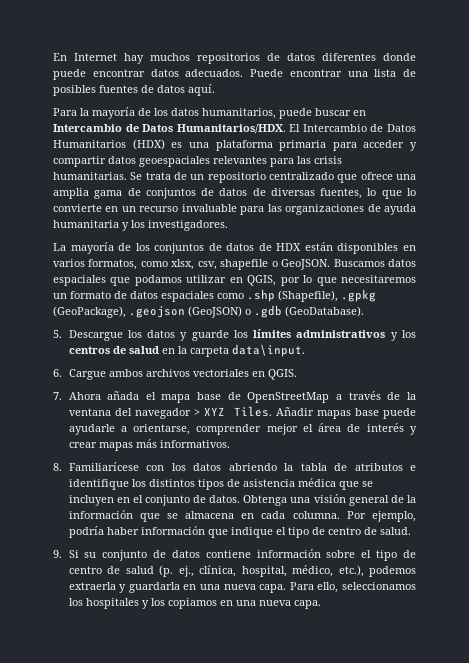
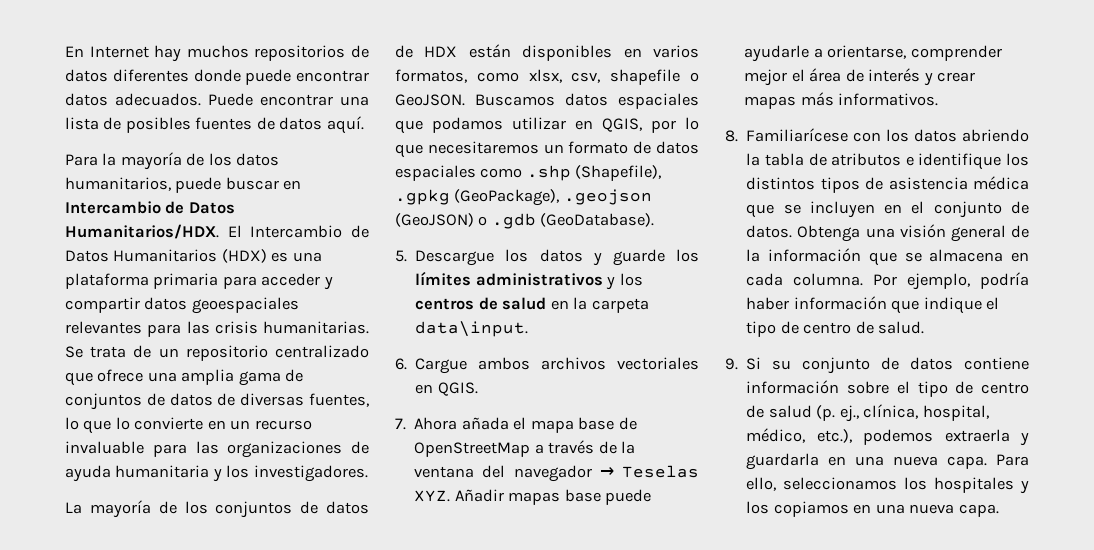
[193,406,272,417] > XYZ Tiles. -> [599,465,699,478] [414,490,451,502] → Teselas XYZ.

